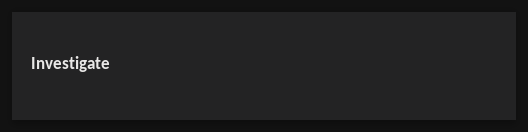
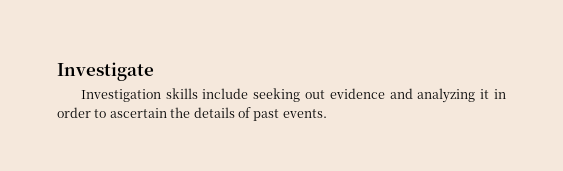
(110, 64) none -> [80,88,507,103] [57,107,327,121] // Investigation skills include seeking out evidence and analyzing it in order to ascertain the details of past events.

